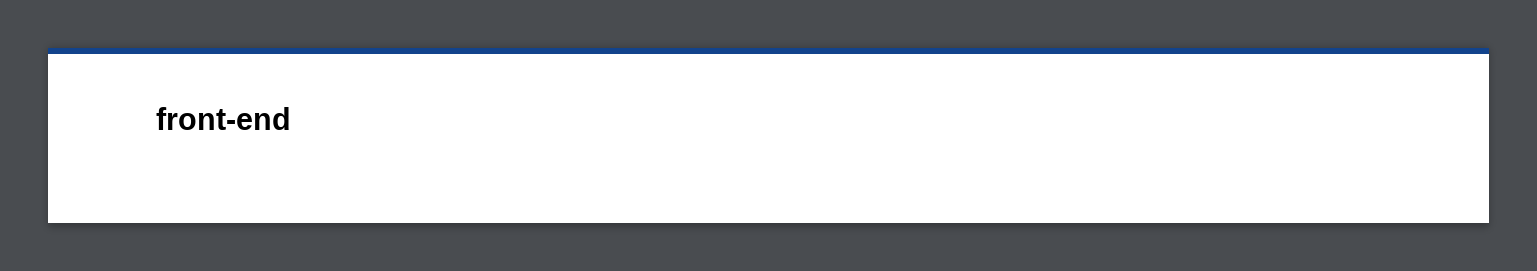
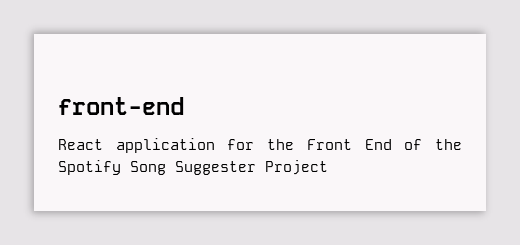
(291, 118) none -> [58,138,463,153] [58,160,328,175] // React application for the Front End of the Spotify Song Suggester Project

